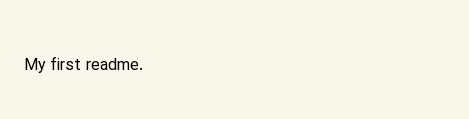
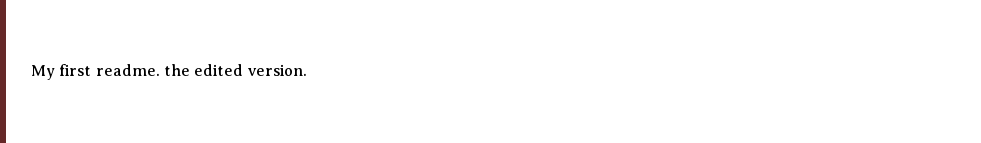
(143, 64) none -> [163,64,307,76] the edited version.

